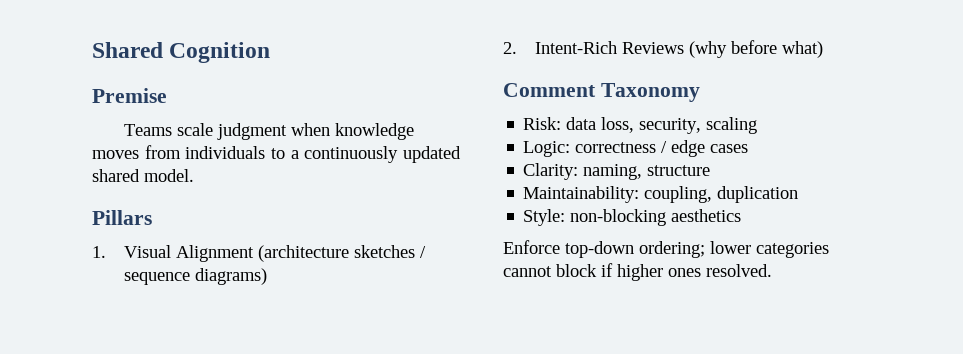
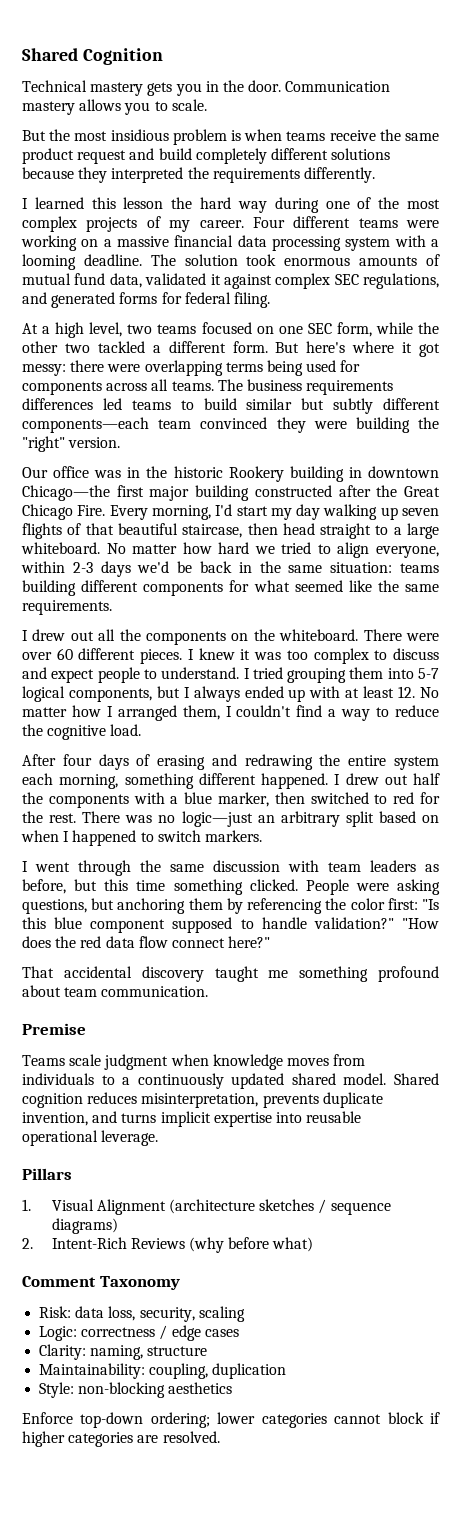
(271, 52) none -> [22,80,391,96] [22,99,207,115] [22,129,439,145] [22,148,391,164] [22,167,375,183] [22,197,440,213] [22,216,439,232] [21,235,439,251] [22,254,440,270] [22,273,439,289] [22,292,270,308] [22,322,439,338] [22,341,440,357] [22,360,361,376] [22,379,394,395] [22,398,440,414] [22,417,440,433] [22,436,121,452] [22,466,439,482] [22,485,441,501] [22,504,440,520] [22,523,440,539] [21,542,439,558] [21,561,440,577] [22,580,439,596] [22,600,112,615] [22,629,439,645] [22,648,440,664] [22,667,440,683] [22,686,440,702] [22,705,440,721] [22,724,142,740] [22,754,439,770] [22,773,440,789] [22,792,441,808] [22,811,440,827] [21,830,262,846] [22,860,439,876] [22,879,440,895] [22,898,439,914] [22,917,439,933] [22,936,271,948] [22,966,439,982] [22,985,209,997] // Technical mastery gets you in the door. Communication mastery allows you to scale. // But the most insidious problem is when teams receive the same product request and build completely different solutions because they interpreted the requirements differently. // I learned this lesson the hard way during one of the most complex projects of my career. Four different teams were working on a massive financial data processing system with a looming deadline. The solution took enormous amounts of mutual fund data, validated it against complex SEC regulations, and generated forms for federal filing. // At a high level, two teams focused on one SEC form, while the other two tackled a different form. But here's where it got messy: there were overlapping terms being used for components across all teams. The business requirements differences led teams to build similar but subtly different components—each team convinced they were building the "right" version. // Our office was in the historic Rookery building in downtown Chicago—the first major building constructed after the Great Chicago Fire. Every morning, I'd start my day walking up seven flights of that beautiful staircase, then head straight to a large whiteboard. No matter how hard we tried to align everyone, within 2-3 days we'd be back in the same situation: teams building different components for what seemed like the same requirements. // I drew out all the components on the whiteboard. There were over 60 different pieces. I knew it was too complex to discuss and expect people to understand. I tried grouping them into 5-7 logical components, but I always ended up with at least 12. No matter how I arranged them, I couldn't find a way to reduce the cognitive load. // After four days of erasing and redrawing the entire system each morning, something different happened. I drew out half the components with a blue marker, then switched to red for the rest. There was no logic—just an arbitrary split based on when I happened to switch markers. // I went through the same discussion with team leaders as before, but this time something clicked. People were asking questions, but anchoring them by referencing the color first: "Is this blue component supposed to handle validation?" "How does the red data flow connect here?" // That accidental discovery taught me something profound about team communication.
(194, 175) none -> [393,1073,439,1085] [22,1092,383,1108] [22,1111,362,1127] [22,1130,159,1146] Shared cognition reduces misinterpretation, prevents duplicate invention, and turns implicit expertise into reusable operational leverage.
[668,268,701,277] ones -> [68,1432,159,1447] categories are

